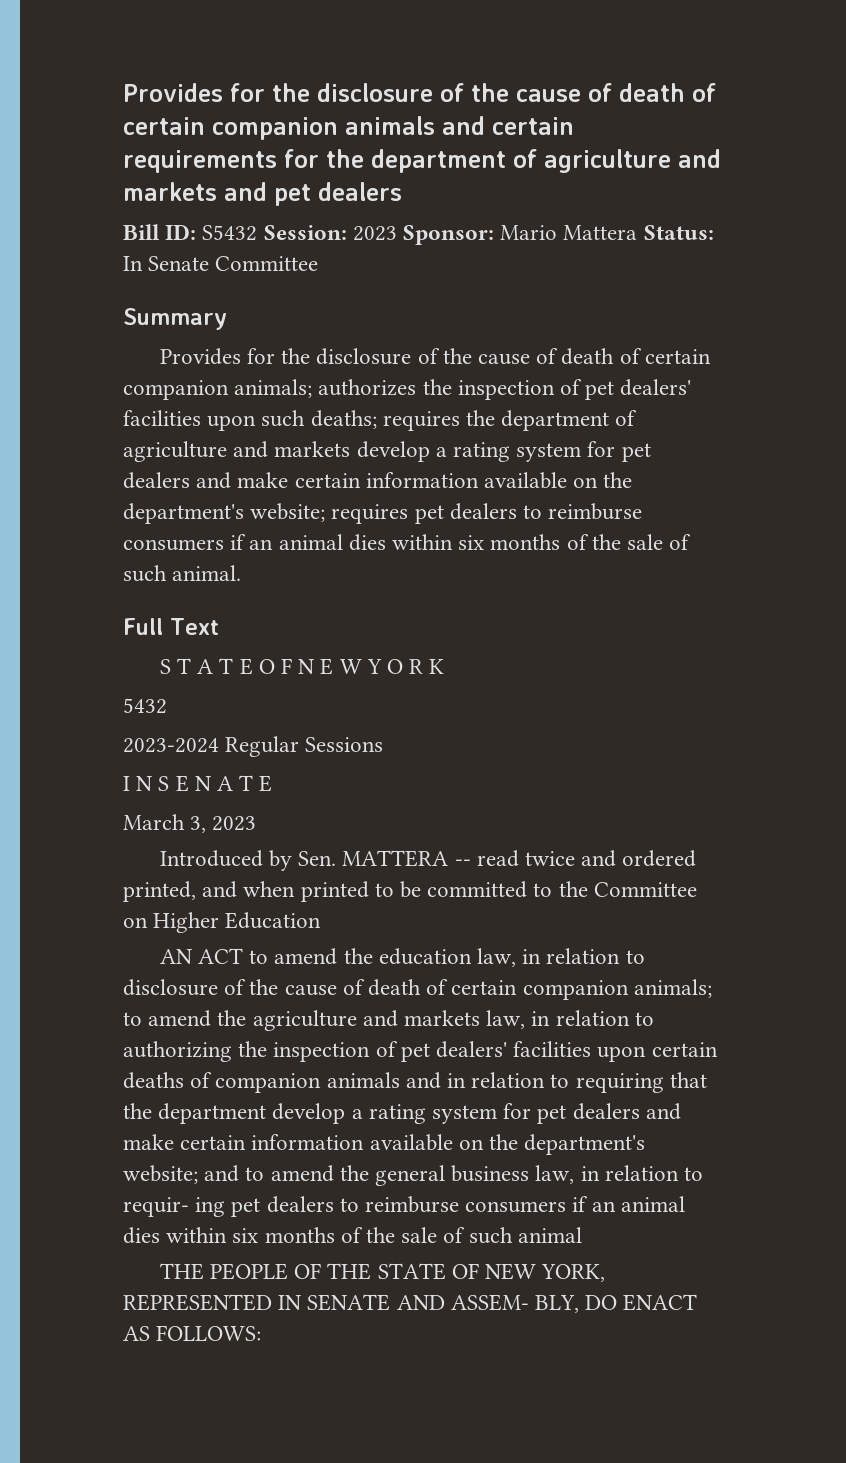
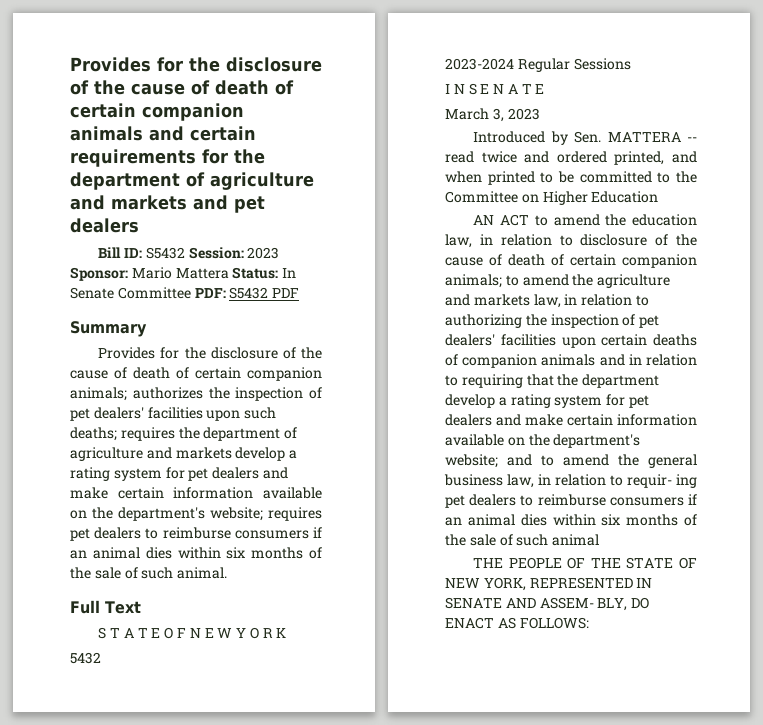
(319, 263) none -> [194,287,300,299] PDF: S5432 PDF

